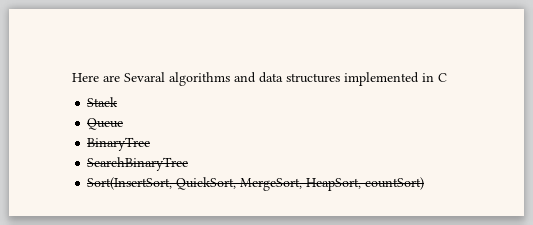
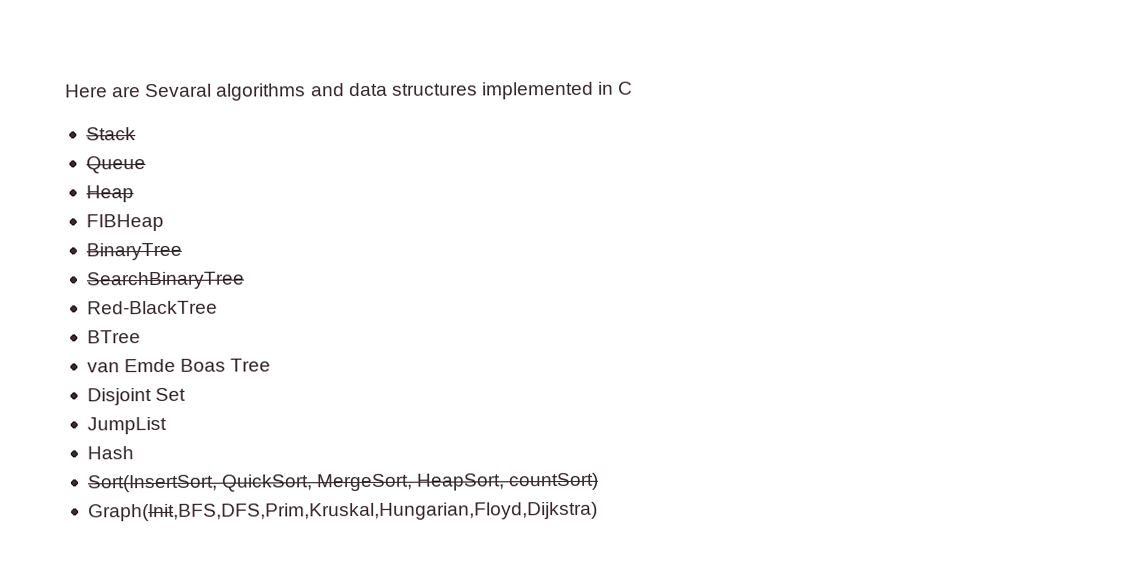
(124, 124) none -> [85,185,134,203] [85,213,164,232] // Heap // FIBHeap
(189, 164) none -> [86,300,218,315] [86,330,141,344] [86,358,272,373] [86,387,187,406] [86,416,167,435] [86,446,134,460] // Red-BlackTree // BTree // van Emde Boas Tree // Disjoint Set // JumpList // Hash
(425, 183) none -> [87,501,598,522] // Graph(Init,BFS,DFS,Prim,Kruskal,Hungarian,Floyd,Dijkstra)

